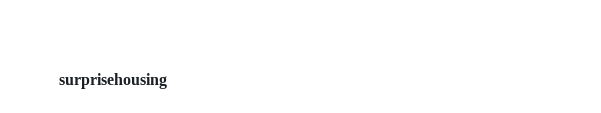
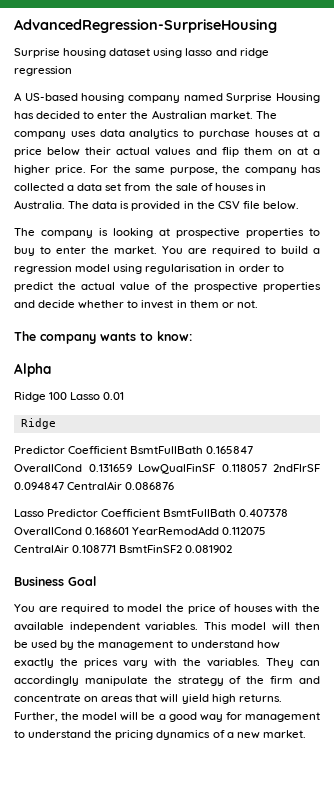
[59,73,167,89] surprisehousing -> [14,19,277,33] [14,48,269,58] [14,66,72,76] [14,92,320,103] [14,110,277,119] [14,129,320,139] [14,147,320,157] [14,165,321,175] [14,183,266,191] [14,200,299,211] [14,228,320,238] [14,246,320,256] [14,264,284,274] [14,282,321,292] [14,300,258,309] [14,331,192,344] [14,363,51,377] [14,392,125,402] [20,418,56,429] [14,446,254,454] [14,464,320,474] [14,481,175,490] [14,509,289,517] [14,526,267,536] [14,544,233,553] [14,576,96,586] [14,604,320,614] [14,622,320,632] [14,640,280,650] [14,658,320,668] [14,676,320,686] [14,694,282,704] [14,712,320,722] [14,730,306,740] AdvancedRegression-SurpriseHousing // Surprise housing dataset using lasso and ridge regression // A US-based housing company named Surprise Housing has decided to enter the Australian market. The company uses data analytics to purchase houses at a price below their actual values and flip them on at a higher price. For the same purpose, the company has collected a data set from the sale of houses in Australia. The data is provided in the CSV file below. // The company is looking at prospective properties to buy to enter the market. You are required to build a regression model using regularisation in order to predict the actual value of the prospective properties and decide whether to invest in them or not. // The company wants to know: // Alpha // Ridge 100 Lasso 0.01 // Ridge // Predictor Coefficient BsmtFullBath 0.165847 OverallCond 0.131659 LowQualFinSF 0.118057 2ndFlrSF 0.094847 CentralAir 0.086876 // Lasso Predictor Coefficient BsmtFullBath 0.407378 OverallCond 0.168601 YearRemodAdd 0.112075 CentralAir 0.108771 BsmtFinSF2 0.081902 // Business Goal // You are required to model the price of houses with the available independent variables. This model will then be used by the management to understand how exactly the prices vary with the variables. They can accordingly manipulate the strategy of the firm and concentrate on areas that will yield high returns. Further, the model will be a good way for management to understand the pricing dynamics of a new market.

